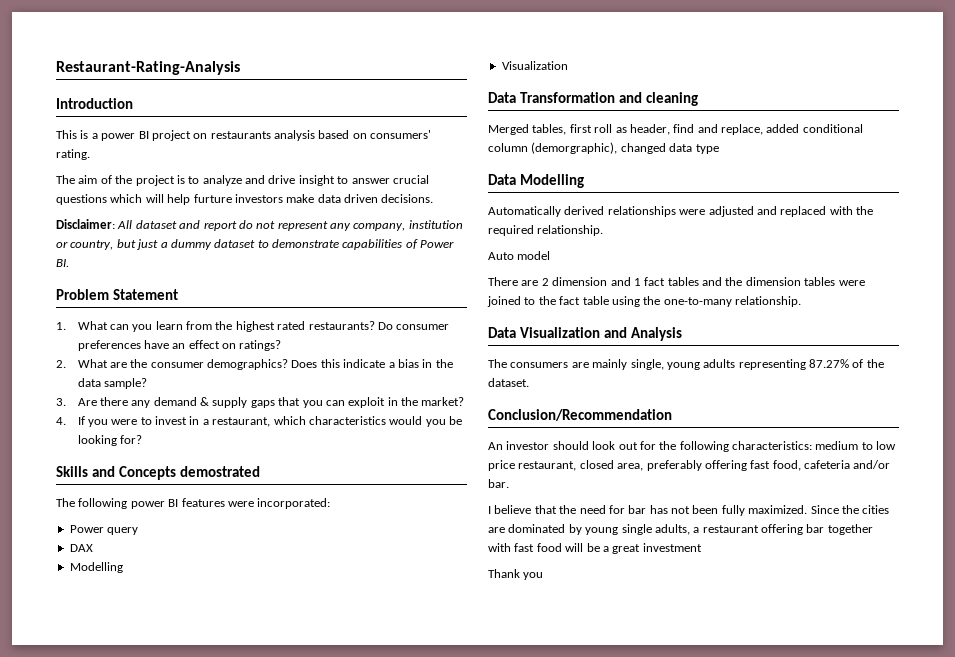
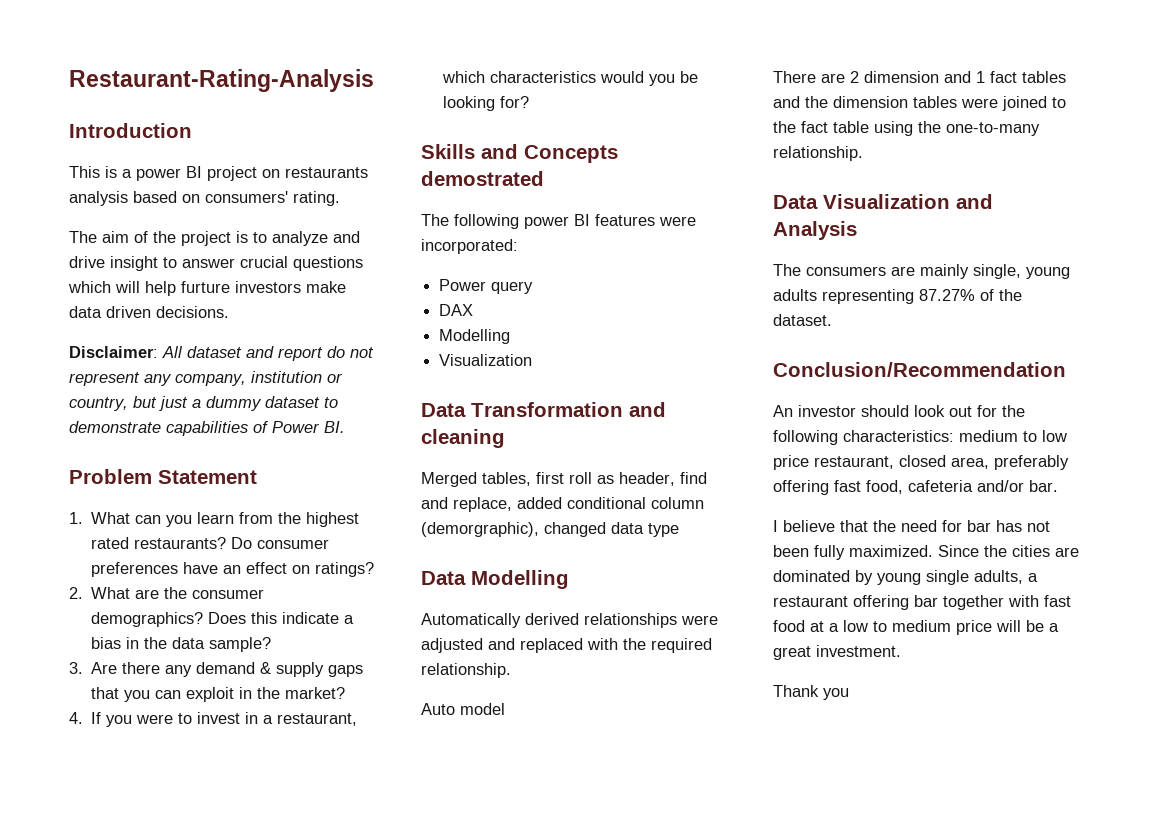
(562, 547) none -> [810,620,992,635] at a low to medium price
[642,543,702,552] investment -> [816,645,901,657] investment.

